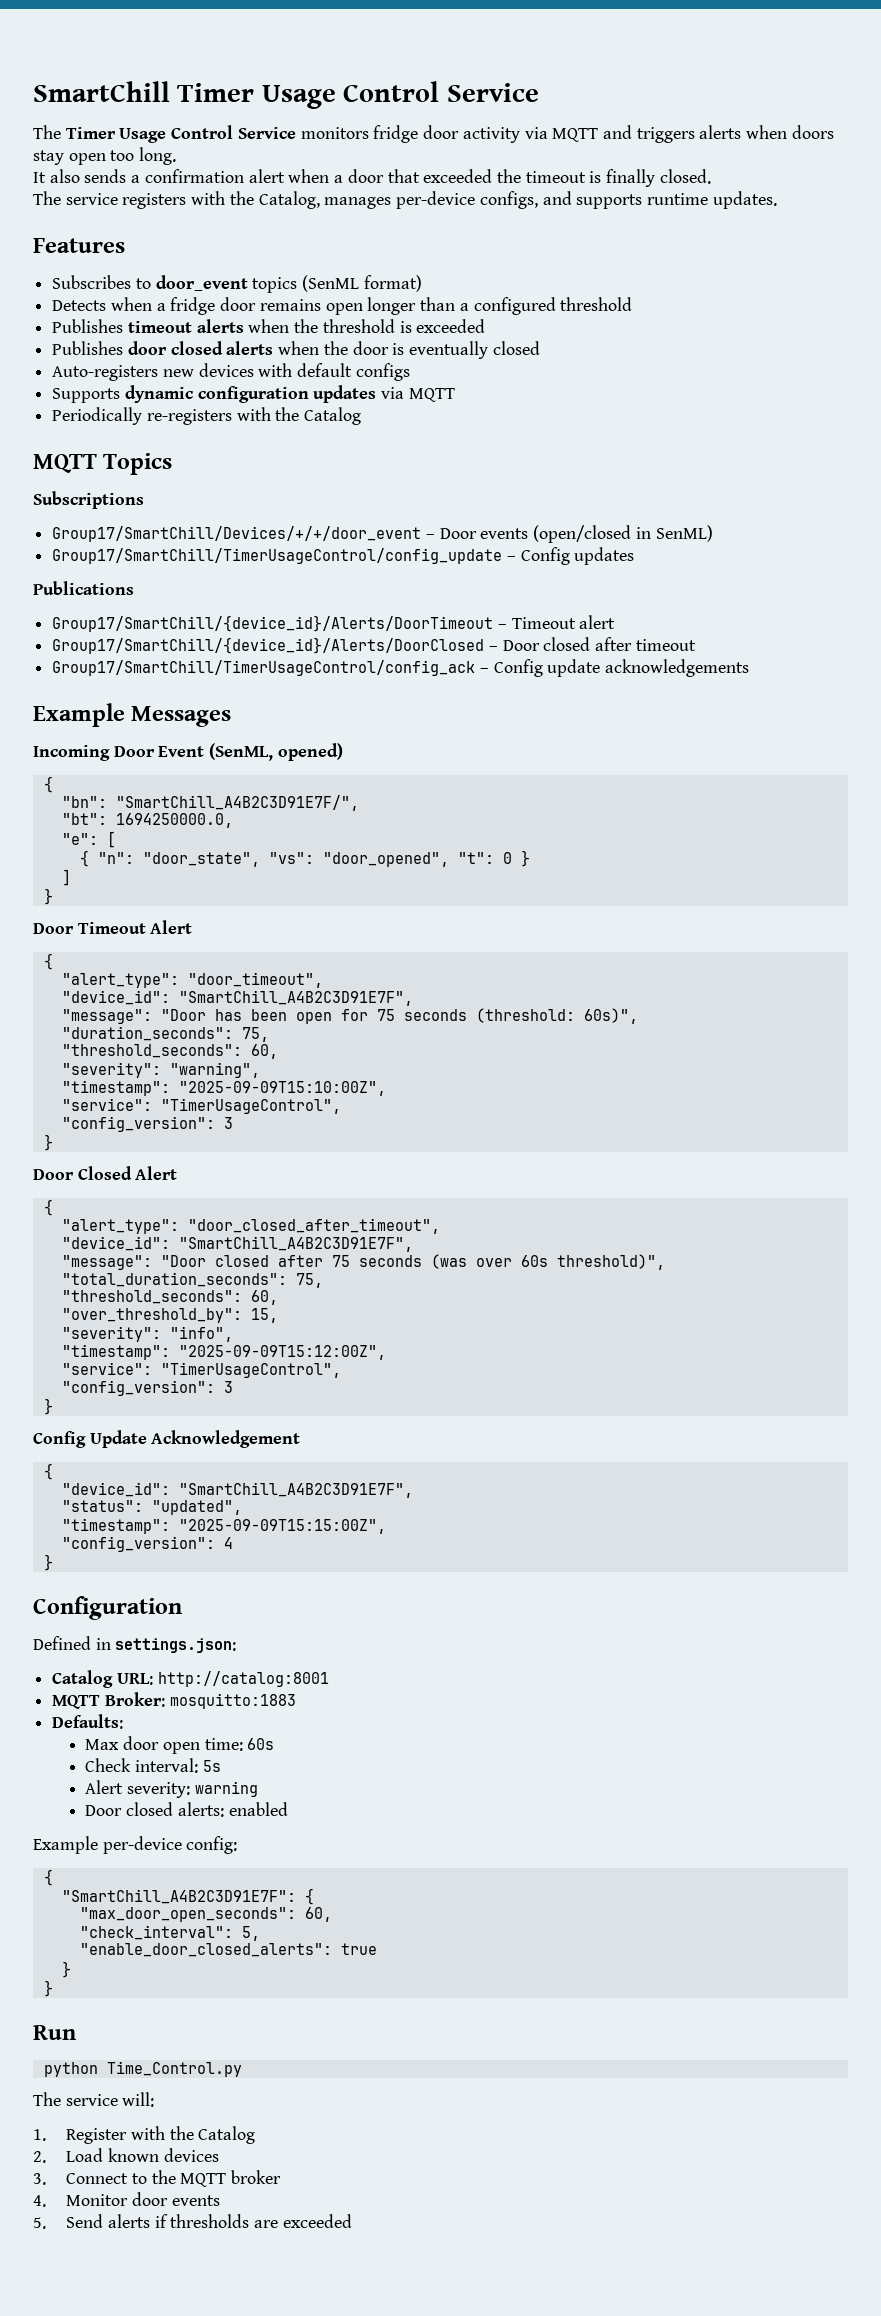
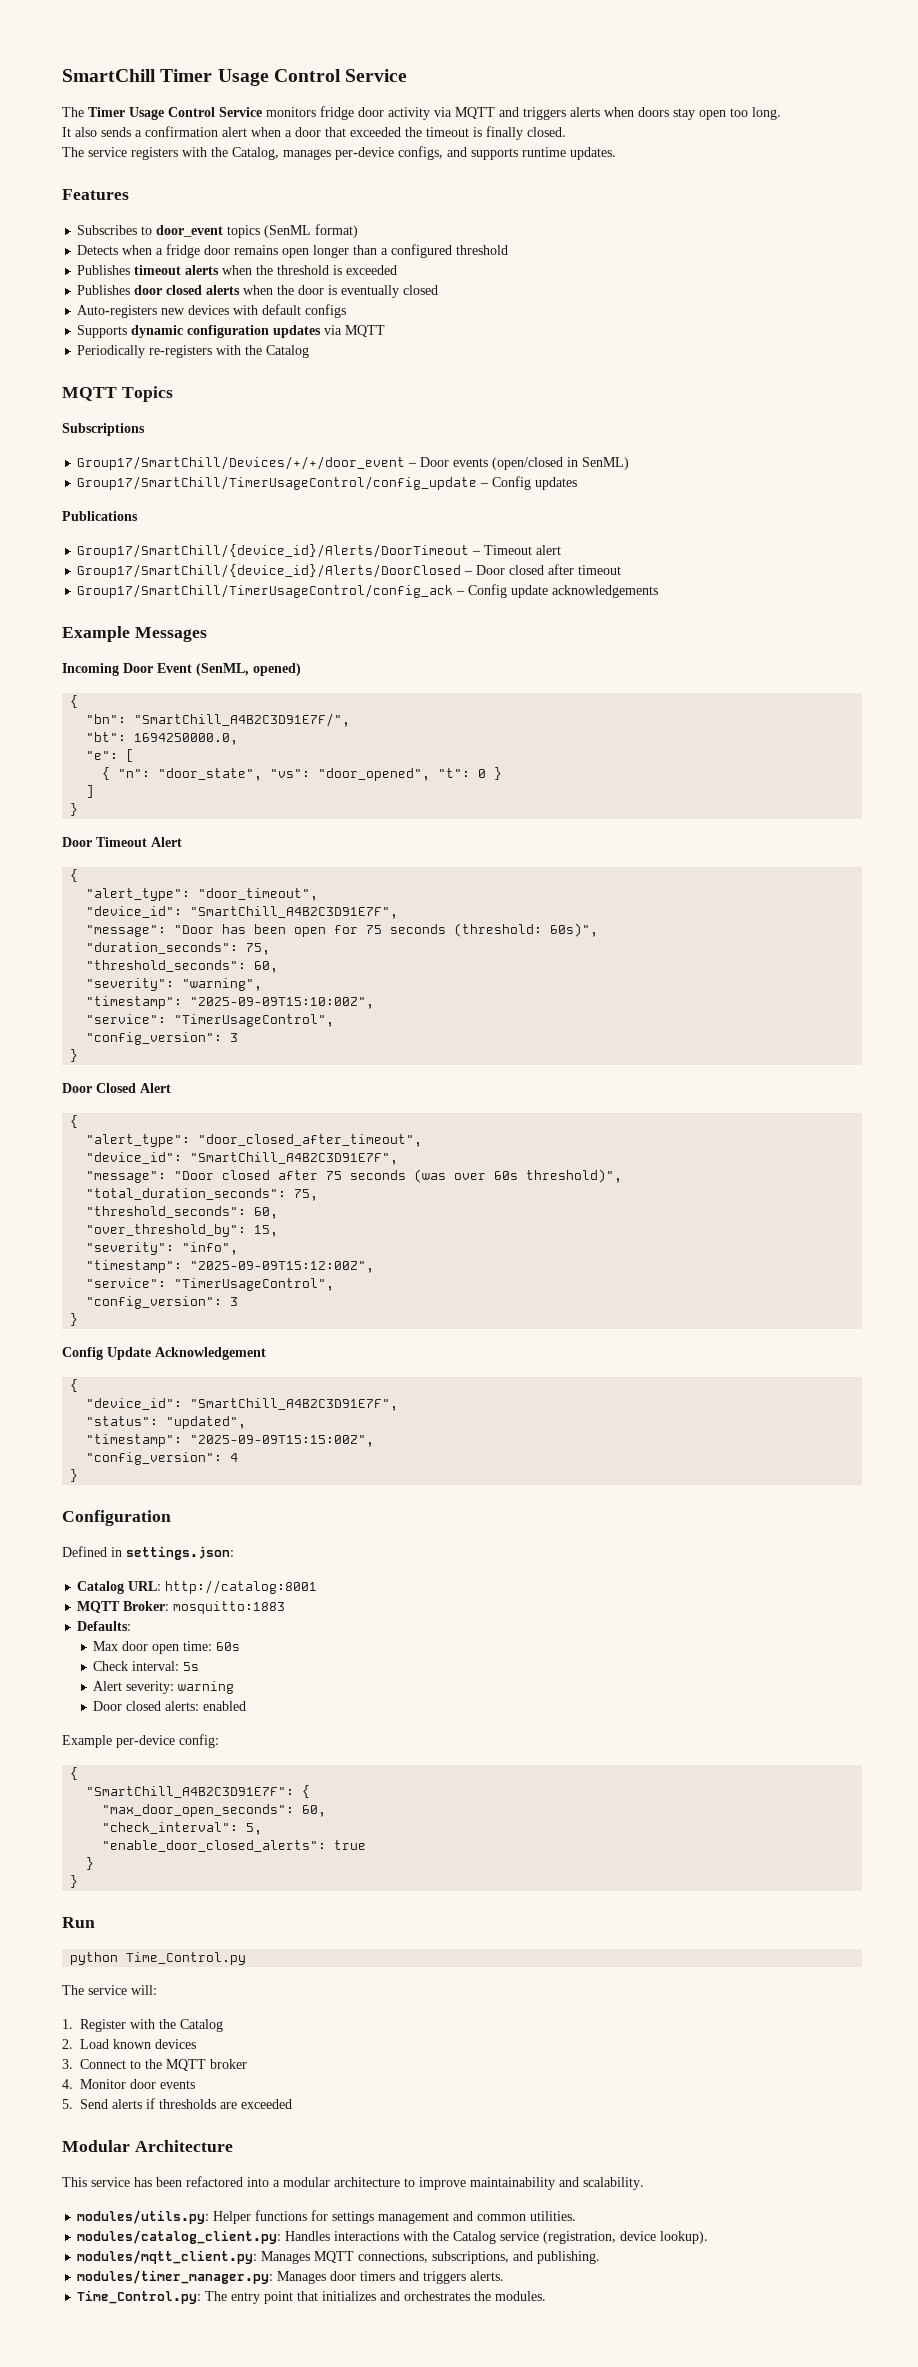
(352, 2221) none -> [62,2140,233,2152] [62,2176,644,2190] [77,2210,577,2224] [77,2230,709,2244] [77,2250,601,2264] [77,2270,505,2284] [77,2290,547,2304] // Modular Architecture // This service has been refactored into a modular architecture to improve maintainability and scalability. // modules/utils.py: Helper functions for settings management and common utilities. // modules/catalog_client.py: Handles interactions with the Catalog service (registration, device lookup). // modules/mqtt_client.py: Manages MQTT connections, subscriptions, and publishing. // modules/timer_manager.py: Manages door timers and triggers alerts. // Time_Control.py: The entry point that initializes and orchestrates the modules.

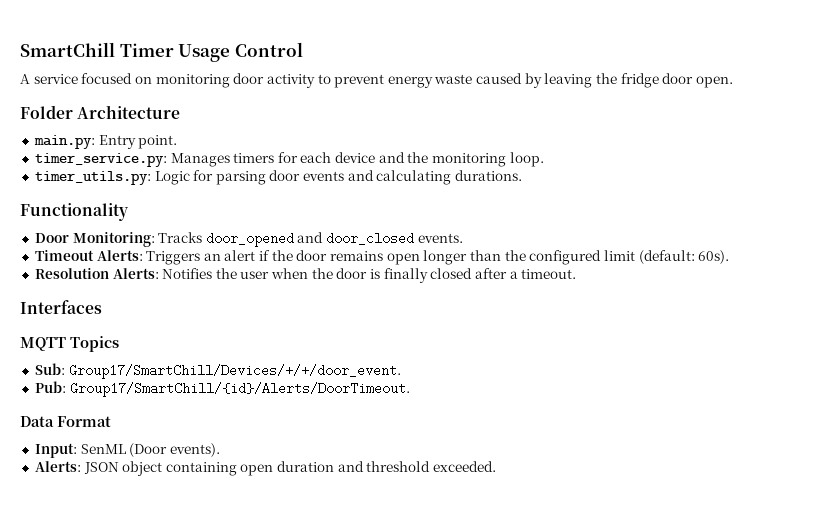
[345,69,408,82] [62,106,781,120] [62,126,566,140] [62,146,616,160] [62,189,129,200] [77,224,359,238] [77,244,201,258] Service // The Timer Usage Control Service monitors fridge door activity via MQTT and triggers alerts when doors stay open too long. // It also sends a confirmation alert when a door that exceeded the timeout is finally closed. // The service registers with the Catalog, manages per-device configs, and supports runtime updates. // Features // Subscribes to door_event topics (SenML format) // Detects when a fridge -> [20,73,733,88] [20,105,181,119] [33,135,178,149] [34,152,544,167] [34,170,523,185] [20,203,128,221] [34,232,463,247] [34,250,293,265] // A service focused on monitoring door activity to prevent energy waste caused by leaving the fridge door open. // Folder Architecture // main.py: Entry point. // timer_service.py: Manages timers for each device and the monitoring loop. // timer_utils.py: Logic for parsing door events and calculating durations. // Functionality // Door Monitoring: Tracks door_opened and door_closed events. // Timeout Alerts: Triggers an alert if the
[381,244,509,258] [77,265,398,275] [77,285,241,295] a configured threshold // Publishes timeout alerts when the threshold is exceeded // Publishes door closed alerts -> [504,250,730,265] [34,268,270,279] the configured limit (default: 60s). // Resolution Alerts: Notifies the user
[341,285,439,298] [77,304,347,318] [77,325,386,338] [77,345,310,358] [62,386,173,402] [62,423,145,436] [77,456,630,470] [77,476,578,490] [62,511,138,521] [77,544,562,558] [77,564,622,578] [77,584,659,598] [62,626,207,642] [62,663,301,676] [70,695,79,708] [86,713,351,727] [86,732,239,745] [86,749,135,762] [102,767,503,781] [86,785,95,798] [70,803,79,816] [62,837,182,847] [70,869,79,882] [86,888,319,901] [86,906,399,919] [86,923,599,937] [86,942,271,955] [86,960,279,973] [86,978,263,991] [86,996,375,1009] [86,1014,335,1027] [86,1032,239,1045] [70,1049,79,1062] [62,1083,171,1093] [70,1115,79,1128] [86,1134,423,1147] [86,1152,399,1165] [86,1169,623,1183] [86,1188,319,1201] [86,1206,279,1219] [86,1224,279,1237] [86,1242,239,1255] [86,1260,375,1273] [86,1278,335,1291] [86,1296,239,1309] [70,1313,79,1326] [62,1347,266,1360] [70,1379,79,1392] [86,1398,399,1411] [86,1416,247,1429] [86,1434,375,1447] [86,1452,239,1465] [70,1469,79,1482] [62,1510,171,1526] [62,1546,234,1560] [77,1580,318,1594] [77,1601,286,1614] [77,1621,132,1631] [93,1641,241,1654] [93,1661,200,1671] [93,1681,235,1694] [93,1701,247,1711] [62,1734,219,1748] [70,1767,79,1780] [86,1785,311,1798] [102,1804,327,1817] [102,1822,263,1835] [102,1840,367,1852] [86,1857,95,1870] [70,1875,79,1888] [62,1917,95,1928] [70,1952,247,1965] [62,1985,157,1995] [62,2019,223,2032] [62,2039,196,2049] [62,2059,247,2071] [62,2079,195,2089] [62,2098,292,2109] [62,2140,233,2152] [62,2176,644,2190] [77,2210,577,2224] [77,2230,709,2244] [77,2250,601,2264] [77,2270,505,2284] [77,2290,547,2304] eventually closed // Auto-registers new devices with default configs // Supports dynamic configuration updates via MQTT // Periodically re-registers with the Catalog // MQTT Topics // Subscriptions // Group17/SmartChill/Devices/+/+/door_event – Door events (open/closed in SenML) // Group17/SmartChill/TimerUsageControl/config_update – Config updates // Publications // Group17/SmartChill/{device_id}/Alerts/DoorTimeout – Timeout alert // Group17/SmartChill/{device_id}/Alerts/DoorClosed – Door closed after timeout // Group17/SmartChill/TimerUsageControl/config_ack – Config update acknowledgements // Example Messages // Incoming Door Event (SenML, opened) // { // "bn": "SmartChill_A4B2C3D91E7F/", // "bt": 1694250000.0, // "e": [ // { "n": "door_state", "vs": "door_opened", "t": 0 } // ] // } // Door Timeout Alert // { // "alert_type": "door_timeout", // "device_id": "SmartChill_A4B2C3D91E7F", // "message": "Door has been open for 75 seconds (threshold: 60s)", // "duration_seconds": 75, // "threshold_seconds": 60, // "severity": "warning", // "timestamp": "2025-09-09T15:10:00Z", // "service": "TimerUsageControl", // "config_version": 3 // } // Door Closed Alert // { // "alert_type": "door_closed_after_timeout", // "device_id": "SmartChill_A4B2C3D91E7F", // "message": "Door closed after 75 seconds (was over 60s threshold)", // "total_duration_seconds": 75, // "threshold_seconds": 60, // "over_threshold_by": 15, // "severity": "info", // "timestamp": "2025-09-09T15:12:00Z", // "service": "TimerUsageControl", // "config_version": 3 // } // Config Update Acknowledgement // { // "device_id": "SmartChill_A4B2C3D91E7F", // "status": "updated", // "timestamp": "2025-09-09T15:15:00Z", // "config_version": 4 // } // Configuration // Defined in settings.json: // Catalog URL: http://catalog:8001 // MQTT Broker: mosquitto:1883 // Defaults: // Max door open time: 60s // Check interval: 5s // Alert severity: warning // Door closed alerts: enabled // Example per-device config: // { // "SmartChill_A4B2C3D91E7F": { // "max_door_open_seconds": 60, // "check_interval": 5, // "enable_door_closed_alerts": true // } // } // Run // python Time_Control.py // The service will: // 1. Register with the Catalog // 2. Load known devices // 3. Connect to the MQTT broker // 4. Monitor door events // 5. Send alerts if thresholds are exceeded // Modular Architecture // This service has been refactored into a modular architecture to improve maintainability and scalability. // modules/utils.py: Helper functions for settings management and common utilities. // modules/catalog_client.py: Handles interactions with the Catalog service (registration, device lookup). // modules/mqtt_client.py: Manages MQTT connections, subscriptions, and publishing. // modules/timer_manager.py: Manages door timers and triggers alerts. // Time_Control.py: The entry point that initializes and orchestrates the modules. -> [383,268,577,283] [20,300,102,314] [20,336,119,352] [34,363,401,379] [34,381,410,397] [20,416,111,427] [34,443,220,458] [34,461,497,476] finally closed after a timeout. // Interfaces // MQTT Topics // Sub: Group17/SmartChill/Devices/+/+/door_event. // Pub: Group17/SmartChill/{id}/Alerts/DoorTimeout. // Data Format // Input: SenML (Door events). // Alerts: JSON object containing open duration and threshold exceeded.

